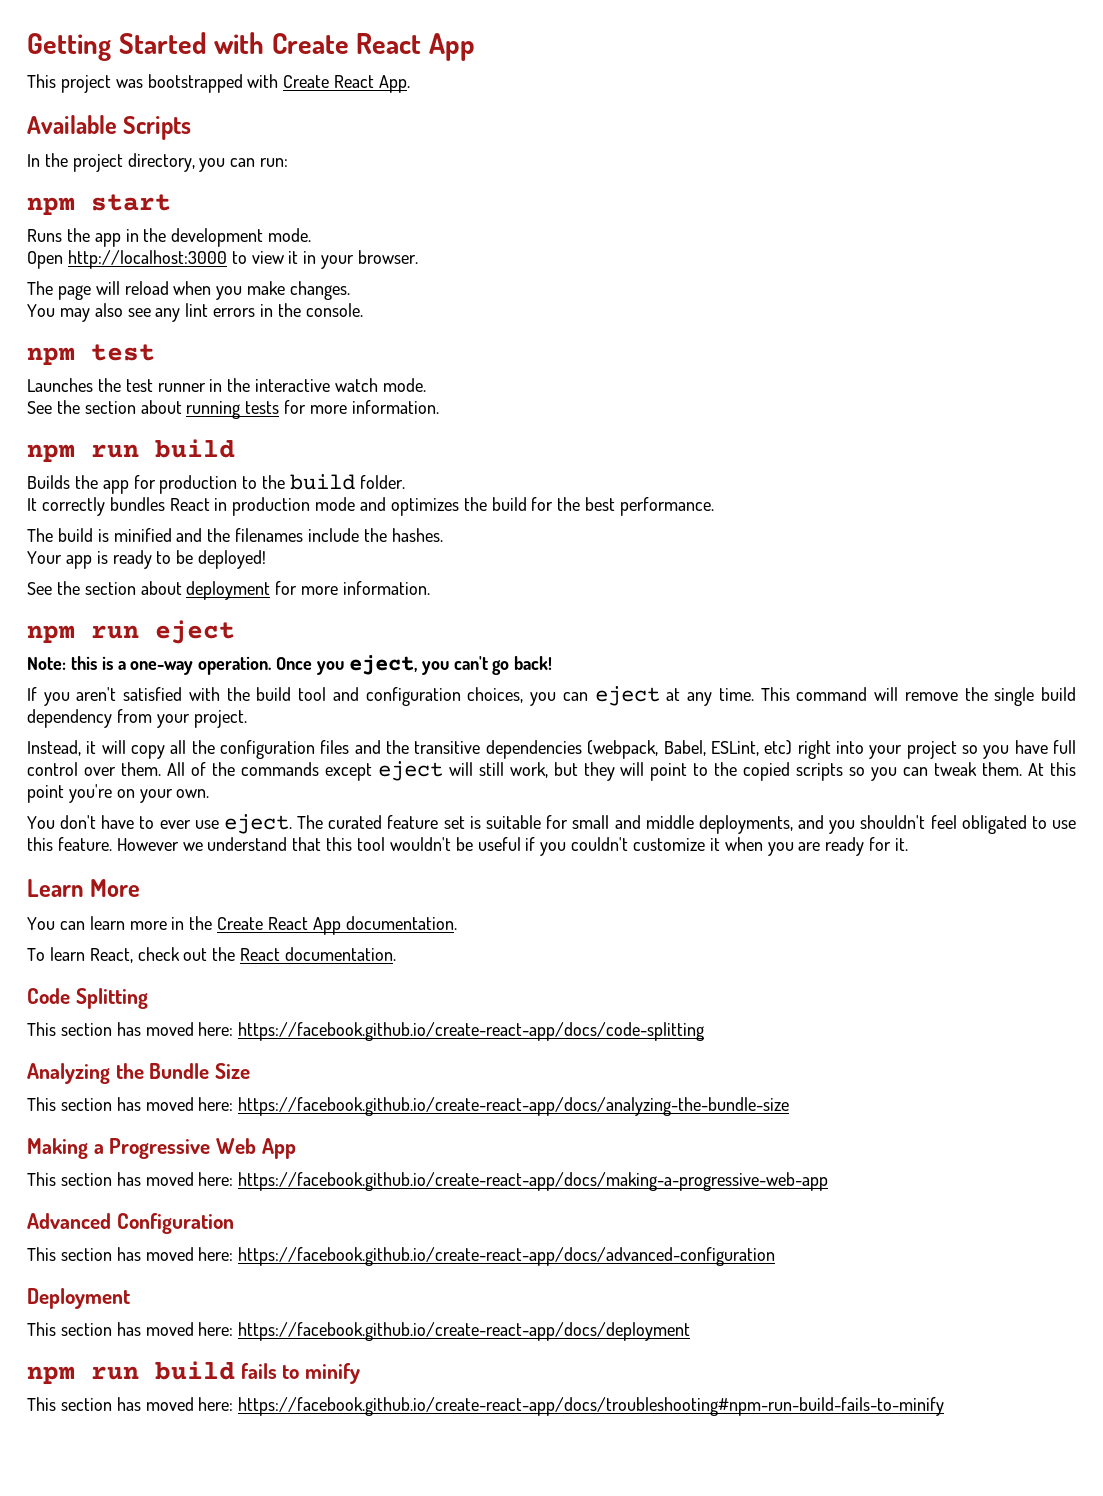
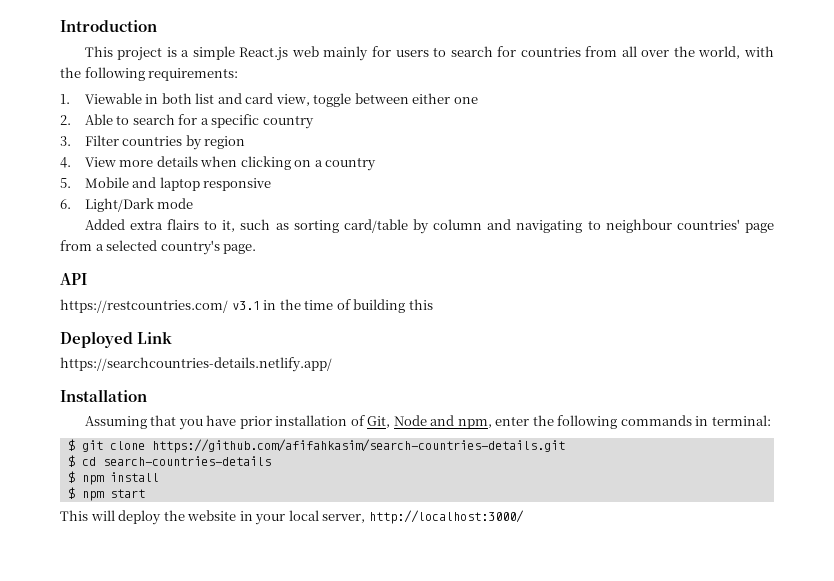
[27,32,475,61] [27,74,411,93] [27,115,192,140] [27,153,289,172] [27,194,171,216] [27,228,312,247] [27,250,418,269] [27,281,351,300] [27,303,363,322] [27,344,155,366] [27,378,426,392] [27,400,439,419] [27,439,235,463] [27,474,405,494] [27,497,715,516] [27,528,443,542] [27,550,267,569] [27,581,431,600] [27,620,235,644] [27,655,553,675] [27,686,1077,706] [27,709,247,728] [27,740,1076,759] [27,761,1076,781] [27,784,210,803] [27,814,1077,834] [27,837,909,856] [27,879,141,897] [27,916,457,935] [27,947,397,963] [27,988,148,1009] [27,1022,705,1041] [27,1063,251,1084] [27,1097,790,1116] [27,1138,296,1159] [27,1172,829,1191] [27,1213,234,1234] [27,1247,776,1266] [27,1288,130,1309] [27,1322,691,1341] [27,1361,361,1385] [27,1397,945,1416] Getting Started with Create React App // This project was bootstrapped with Create React App. // Available Scripts // In the project directory, you can run: // npm start // Runs the app in the development mode. // Open http://localhost:3000 to view it in your browser. // The page will reload when you make changes. // You may also see any lint errors in the console. // npm test // Launches the test runner in the interactive watch mode. // See the section about running tests for more information. // npm run build // Builds the app for production to the build folder. // It correctly bundles React in production mode and optimizes the build for the best performance. // The build is minified and the filenames include the hashes. // Your app is ready to be deployed! // See the section about deployment for more information. // npm run eject // Note: this is a one-way operation. Once you eject, you can't go back! // If you aren't satisfied with the build tool and configuration choices, you can eject at any time. This command will remove the single build dependency from your project. // Instead, it will copy all the configuration files and the transitive dependencies (webpack, Babel, ESLint, etc) right into your project so you have full control over them. All of the commands except eject will still work, but they will point to the copied scripts so you can tweak them. At this point you're on your own. // You don't have to ever use eject. The curated feature set is suitable for small and middle deployments, and you shouldn't feel obligated to use this feature. However we understand that this tool wouldn't be useful if you couldn't customize it when you are ready for it. // Learn More // You can learn more in the Create React App documentation. // To learn React, check out the React documentation. // Code Splitting // This section has moved here: https://facebook.github.io/create-react-app/docs/code-splitting // Analyzing the Bundle Size // This section has moved here: https://facebook.github.io/create-react-app/docs/analyzing-the-bundle-size // Making a Progressive Web App // This section has moved here: https://facebook.github.io/create-react-app/docs/making-a-progressive-web-app // Advanced Configuration // This section has moved here: https://facebook.github.io/create-react-app/docs/advanced-configuration // Deployment // This section has moved here: https://facebook.github.io/create-react-app/docs/deployment // npm run build fails to minify // This section has moved here: https://facebook.github.io/create-react-app/docs/troubleshooting#npm-run-build-fails-to-minify -> [60,20,157,32] [84,46,775,61] [60,67,239,81] [60,93,478,107] [60,114,314,129] [60,135,246,150] [60,156,377,171] [60,177,272,191] [60,198,194,212] [84,219,774,234] [60,240,257,255] [60,273,87,285] [60,299,433,313] [60,331,173,348] [60,357,332,372] [60,389,147,402] [84,415,771,430] [67,439,565,453] [67,455,271,467] [67,471,159,485] [67,487,145,501] [60,510,524,525] Introduction // This project is a simple React.js web mainly for users to search for countries from all over the world, with the following requirements: // 1. Viewable in both list and card view, toggle between either one // 2. Able to search for a specific country // 3. Filter countries by region // 4. View more details when clicking on a country // 5. Mobile and laptop responsive // 6. Light/Dark mode // Added extra flairs to it, such as sorting card/table by column and navigating to neighbour countries' page from a selected country's page. // API // https://restcountries.com/ v3.1 in the time of building this // Deployed Link // https://searchcountries-details.netlify.app/ // Installation // Assuming that you have prior installation of Git, Node and npm, enter the following commands in terminal: // $ git clone https://github.com/afifahkasim/search-countries-details.git // $ cd search-countries-details // $ npm install // $ npm start // This will deploy the website in your local server, http://localhost:3000/

